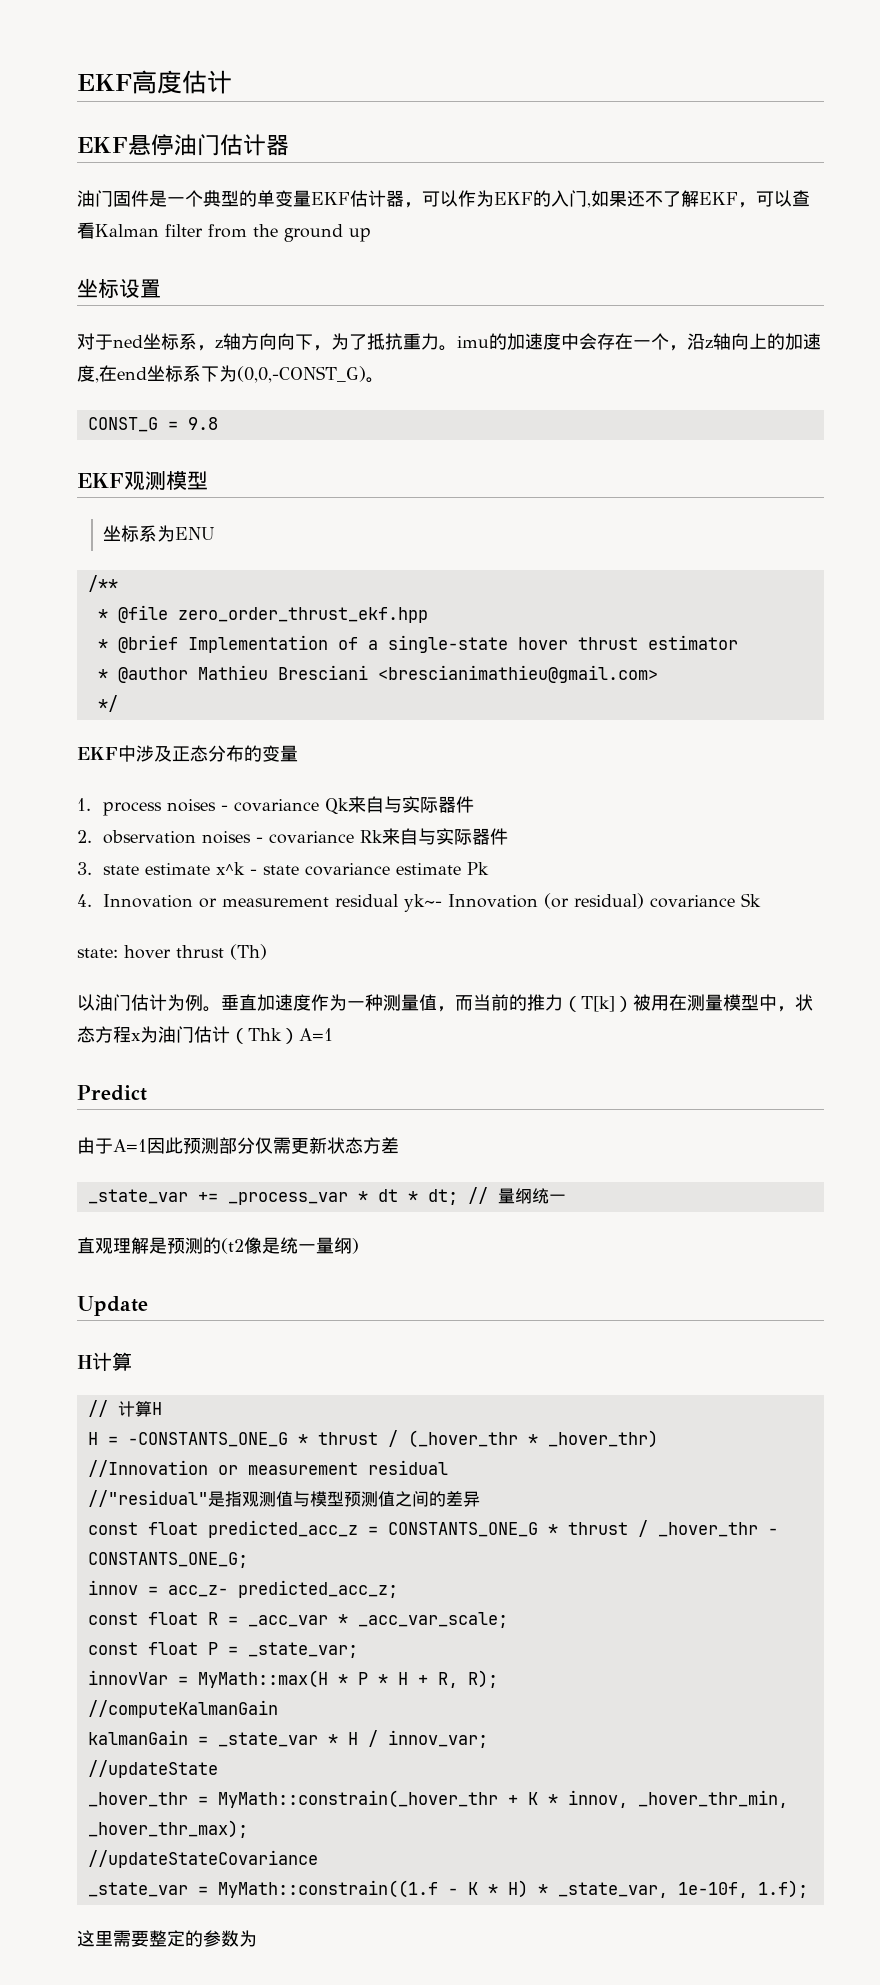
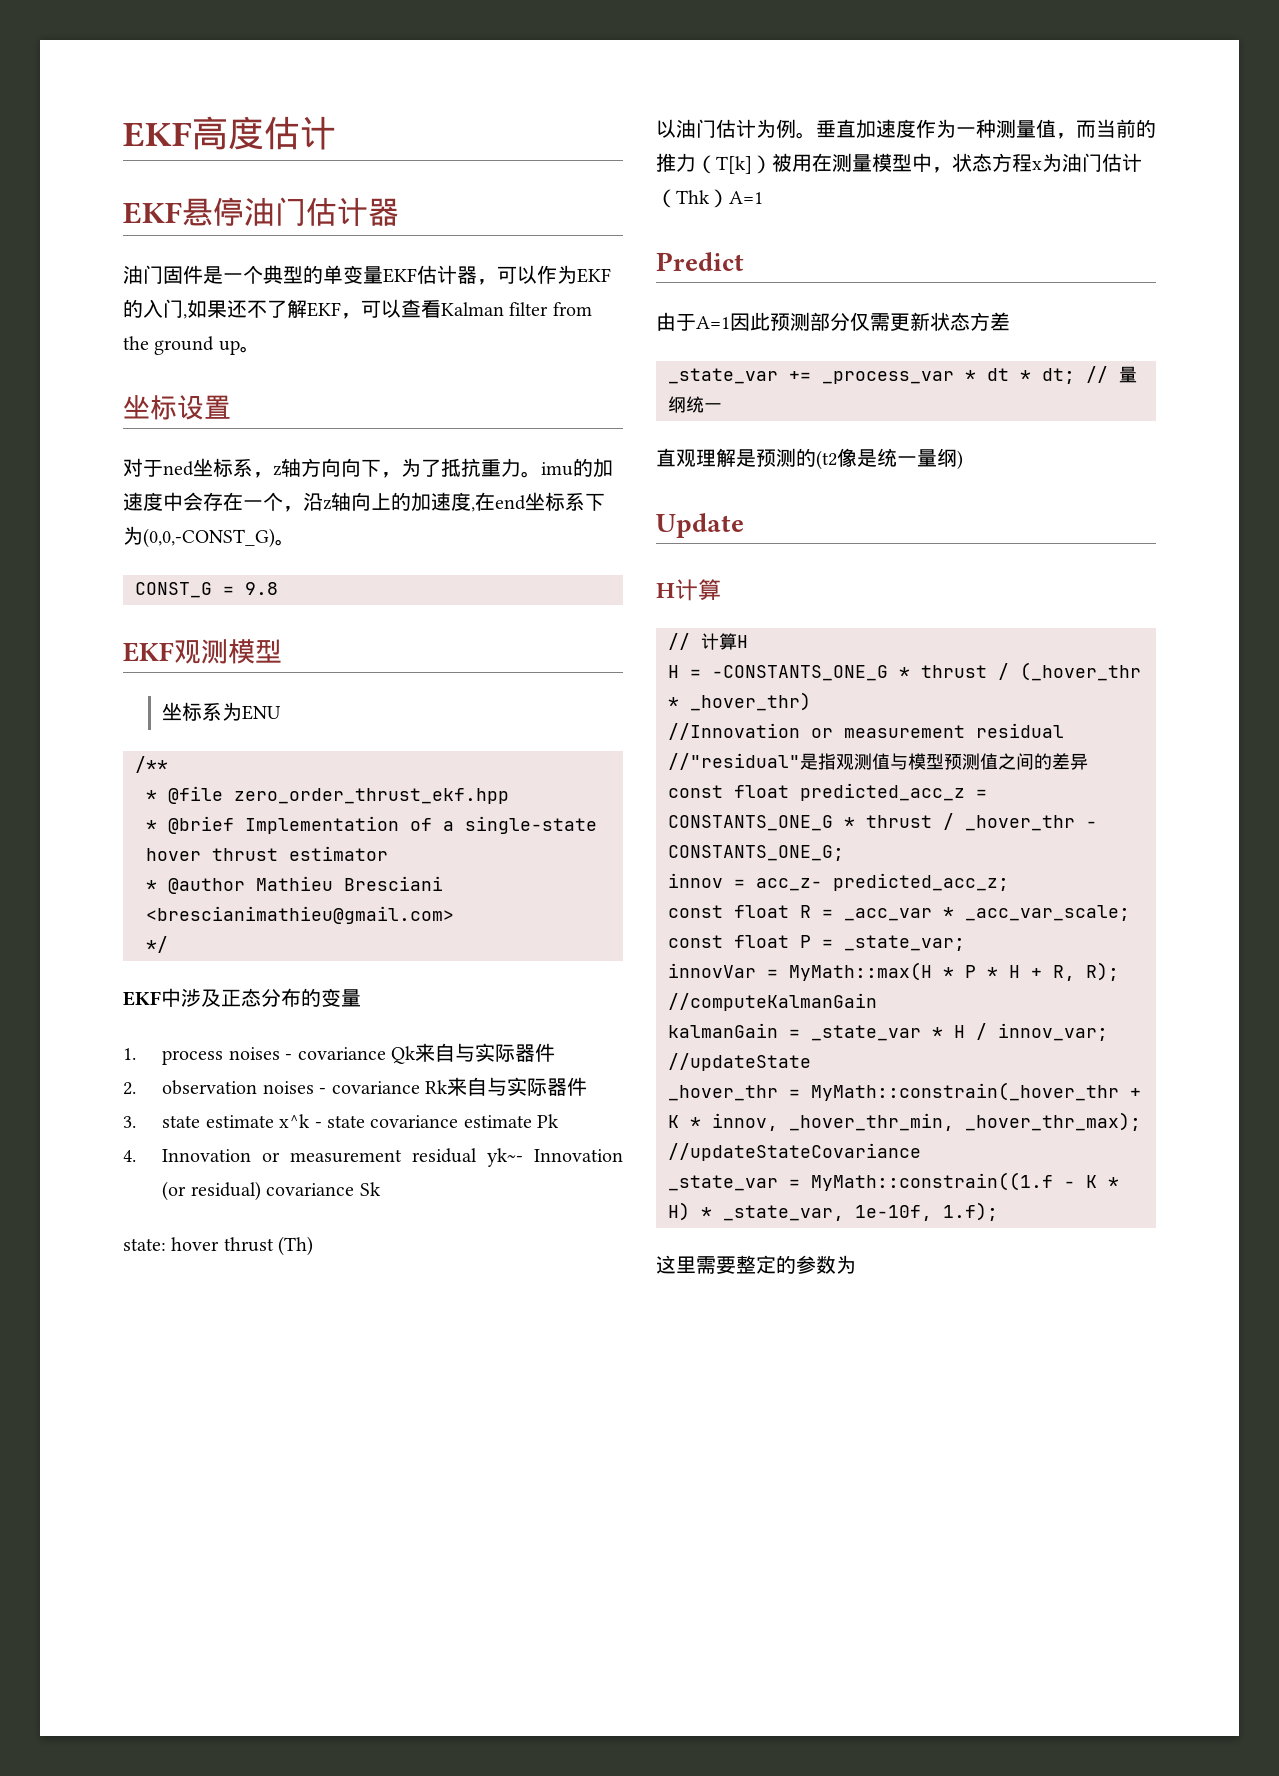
(371, 235) none -> [239,346,260,353] 。

